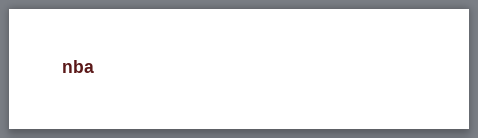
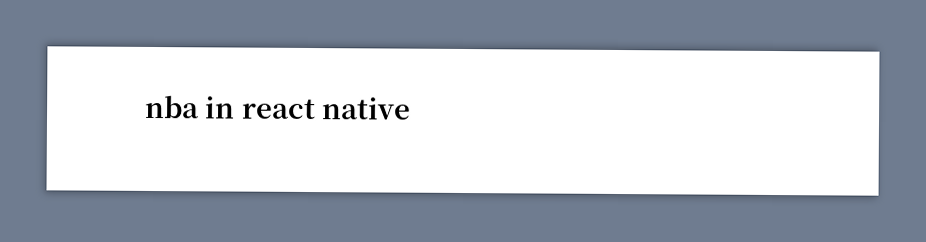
(94, 66) none -> [205,96,412,120] in react native

